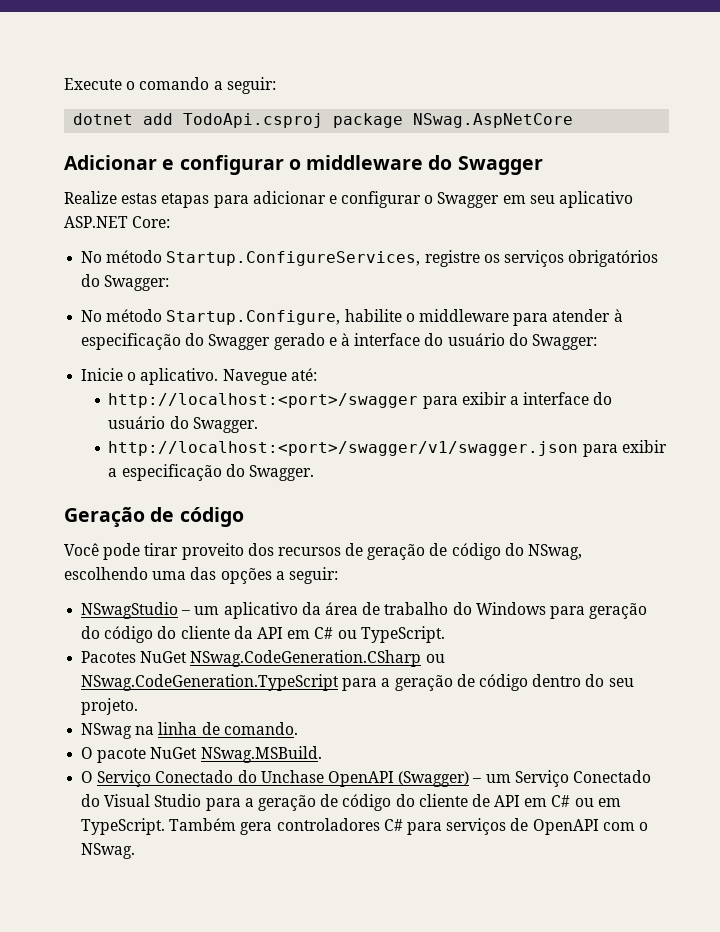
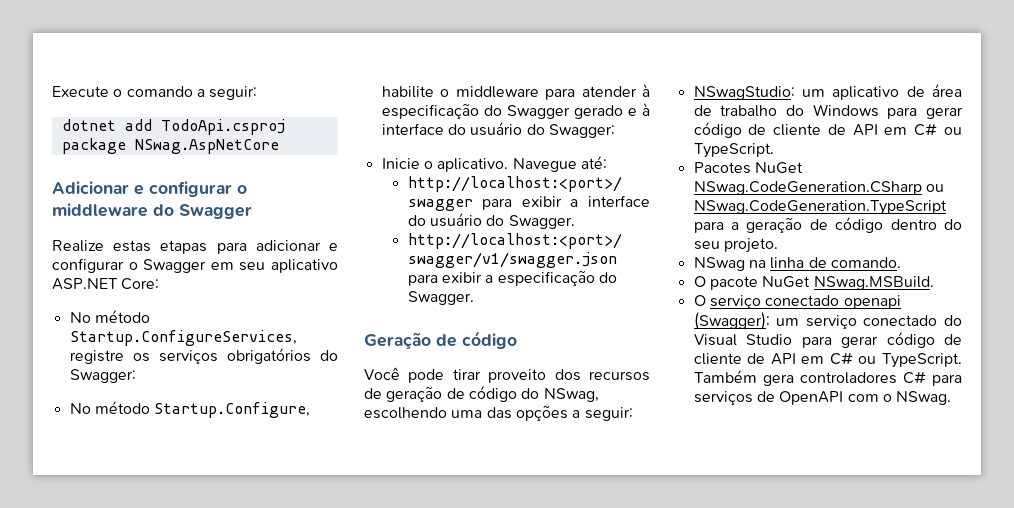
[81,602,191,619] NSwagStudio – -> [693,86,795,100] NSwagStudio:
[301,602,321,615] da -> [906,86,925,97] de
[589,603,648,619] [81,626,253,643] geração do código do cliente da -> [926,107,963,119] [693,122,846,138] gerar código de cliente de
[97,770,651,787] [81,794,621,811] Serviço Conectado do Unchase OpenAPI (Swagger) – um Serviço Conectado do Visual Studio para a geração de código do cliente de API em C# ou em -> [709,295,901,309] [693,312,962,330] [693,332,962,348] [693,352,877,365] serviço conectado openapi (Swagger): um serviço conectado do Visual Studio para gerar código de cliente de API em C# ou

